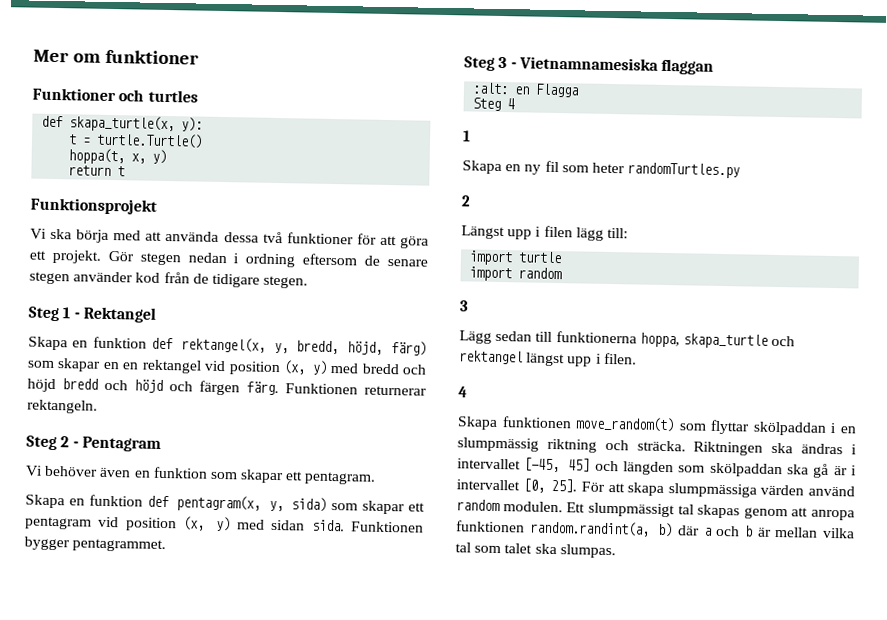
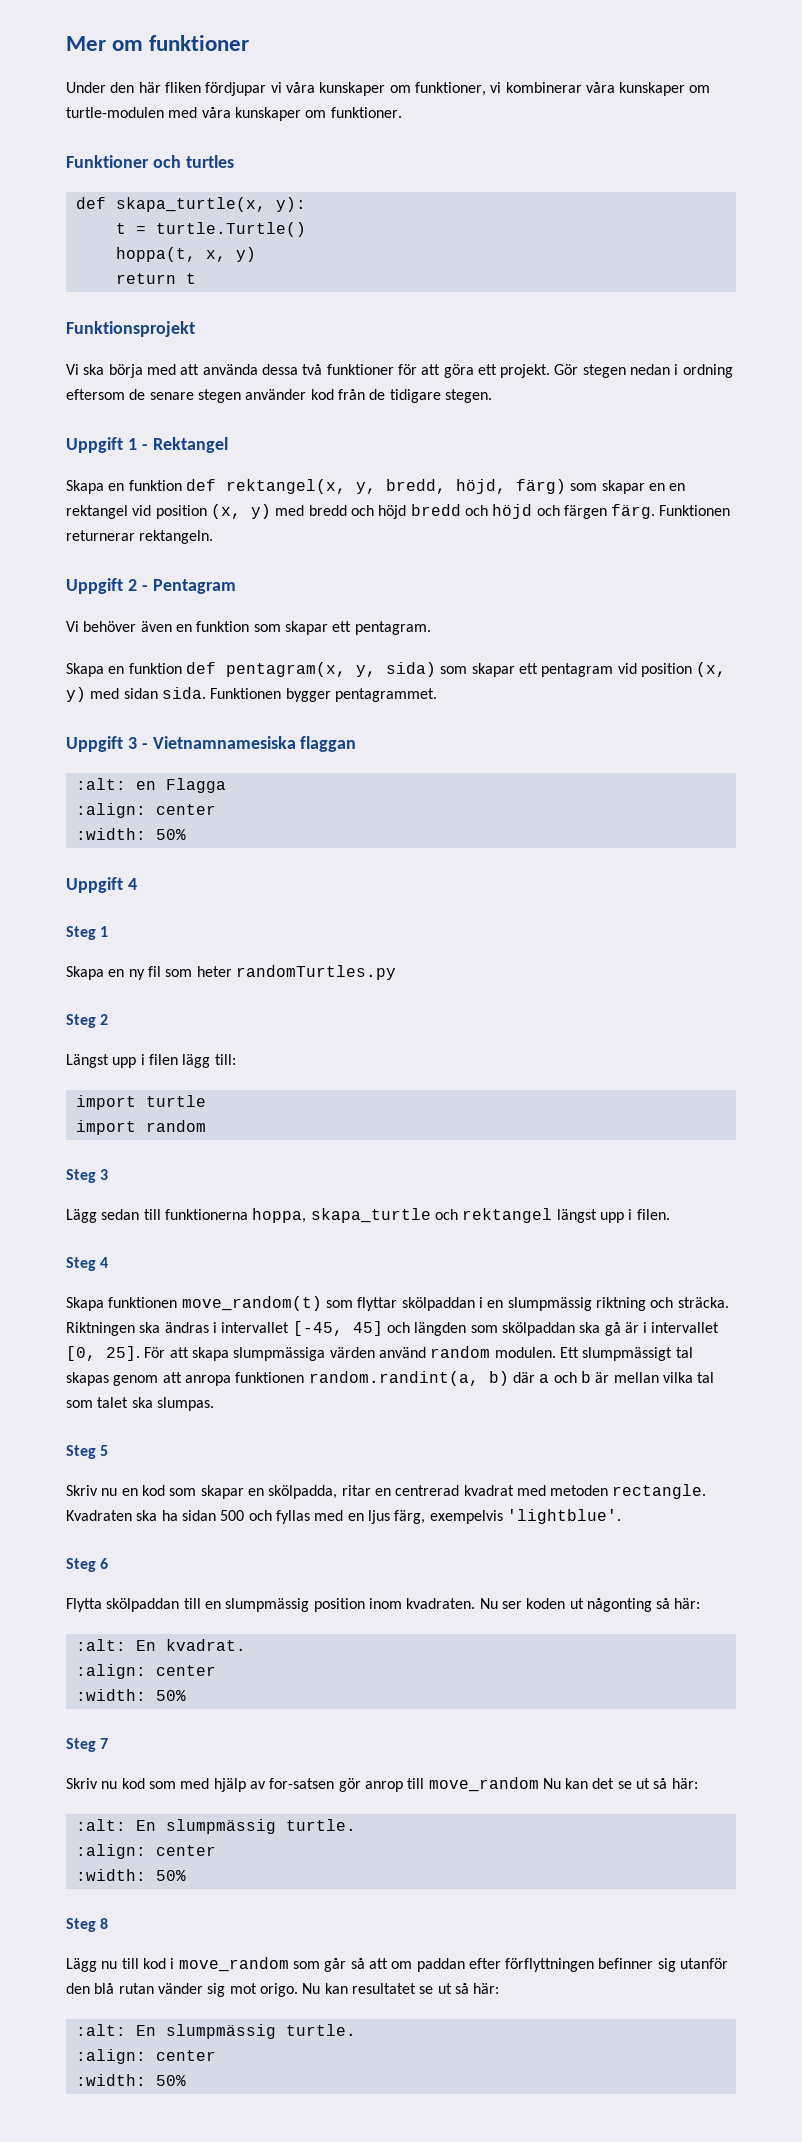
(199, 57) none -> [66,82,711,96] [66,107,402,121] // Under den här fliken fördjupar vi våra kunskaper om funktioner, vi kombinerar våra kunskaper om turtle-modulen med våra kunskaper om funktioner.
[28,306,59,322] Steg -> [66,437,123,453] Uppgift
[26,435,57,451] Steg -> [66,578,123,594] Uppgift
[464,56,495,71] Steg -> [66,736,123,752] Uppgift
[472,97,516,112] Steg 4 // -> [75,803,216,818] [75,828,186,840] [66,877,137,893] [66,926,96,940] :align: center // :width: 50% // Uppgift 4 // Steg
(741, 170) none -> [66,1014,96,1028] Steg
(563, 273) none -> [66,1169,96,1183] Steg
(637, 358) none -> [66,1257,96,1271] Steg
(616, 551) none -> [66,1445,109,1459] [66,1484,707,1499] [66,1509,621,1524] [66,1558,109,1572] [66,1598,701,1612] [75,1639,246,1651] [75,1664,216,1679] [75,1689,186,1701] [66,1738,109,1752] [66,1777,698,1792] [75,1819,356,1834] [75,1844,216,1859] [75,1869,186,1881] [66,1918,109,1932] [66,1957,729,1972] [66,1983,500,1997] [75,2024,356,2039] [75,2049,216,2064] [75,2074,186,2086] // Steg 5 // Skriv nu en kod som skapar en skölpadda, ritar en centrerad kvadrat med metoden rectangle. Kvadraten ska ha sidan 500 och fyllas med en ljus färg, exempelvis 'lightblue'. // Steg 6 // Flytta skölpaddan till en slumpmässig position inom kvadraten. Nu ser koden ut någonting så här: // :alt: En kvadrat. // :align: center // :width: 50% // Steg 7 // Skriv nu kod som med hjälp av for-satsen gör anrop till move_random Nu kan det se ut så här: // :alt: En slumpmässig turtle. // :align: center // :width: 50% // Steg 8 // Lägg nu till kod i move_random som går så att om paddan efter förflyttningen befinner sig utanför den blå rutan vänder sig mot origo. Nu kan resultatet se ut så här: // :alt: En slumpmässig turtle. // :align: center // :width: 50%

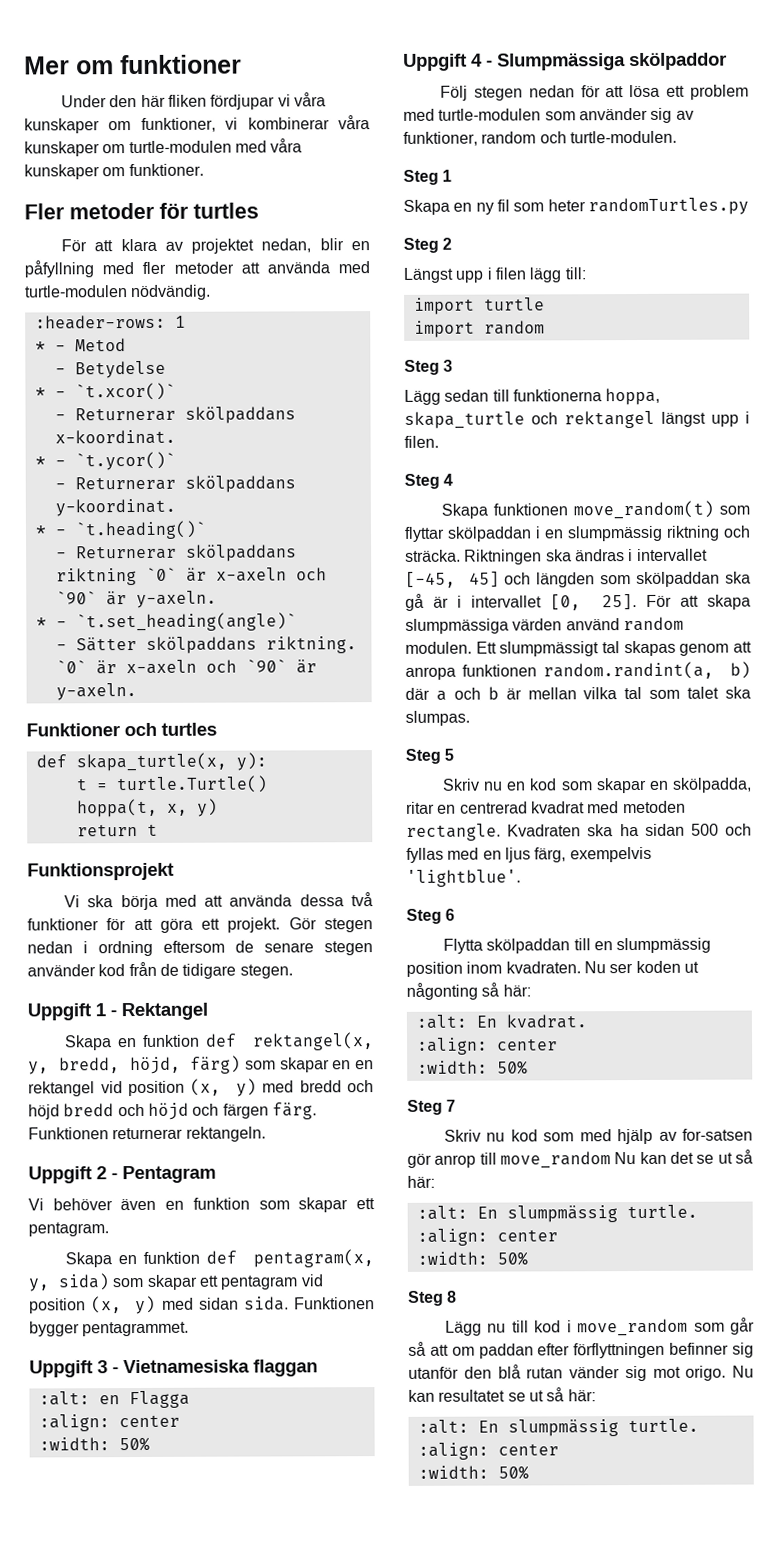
(402, 112) none -> [24,202,259,220] [60,238,370,254] [24,260,370,278] [24,284,212,301] [34,314,186,330] [34,338,126,352] [54,360,166,379] [34,382,176,401] [54,406,296,424] [54,429,176,445] [34,451,176,471] [54,475,296,493] [54,498,176,517] [34,520,207,540] [55,544,297,562] [55,567,327,586] [55,590,217,609] [35,612,297,632] [55,636,357,654] [55,659,317,675] [55,683,137,701] // Fler metoder för turtles // För att klara av projektet nedan, blir en påfyllning med fler metoder att använda med turtle-modulen nödvändig. // :header-rows: 1 // * - Metod // - Betydelse // * - `t.xcor()` // - Returnerar skölpaddans x-koordinat. // * - `t.ycor()` // - Returnerar skölpaddans y-koordinat. // * - `t.heading()` // - Returnerar skölpaddans riktning `0` är x-axeln och `90` är y-axeln. // * - `t.set_heading(angle)` // - Sätter skölpaddans riktning. `0` är x-axeln och `90` är y-axeln.
[152,736,296,749] Vietnamnamesiska -> [123,1359,250,1374] Vietnamesiska
(137, 884) none -> [486,52,727,71] [439,84,749,101] [403,107,694,123] [403,130,677,146] - Slumpmässiga skölpaddor // Följ stegen nedan för att lösa ett problem med turtle-modulen som använder sig av funktioner, random och turtle-modulen.

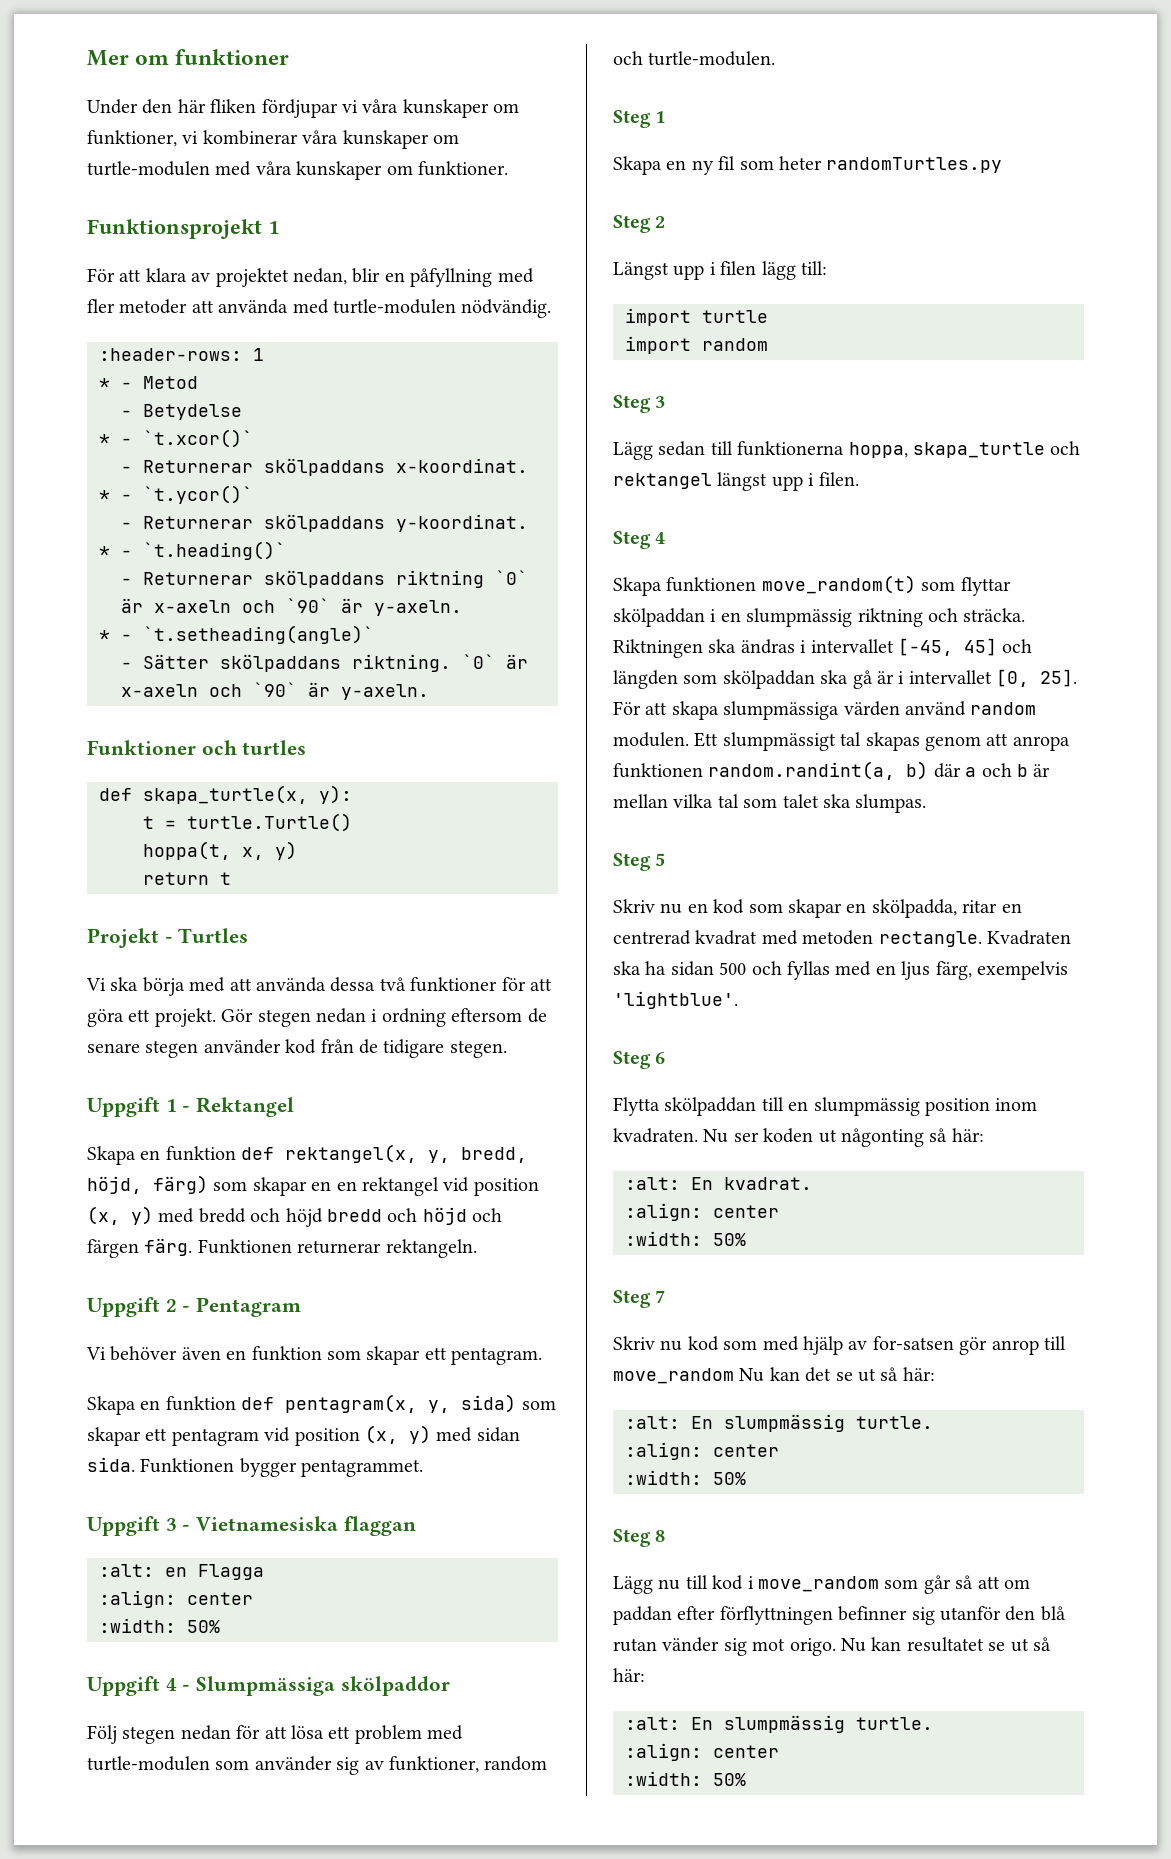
[24,202,259,220] Fler metoder för turtles -> [87,219,279,239] Funktionsprojekt 1
[75,612,297,632] `t.set_heading(angle)` -> [143,625,374,644] `t.setheading(angle)`
[27,862,174,881] Funktionsprojekt -> [87,928,249,948] Projekt - Turtles

